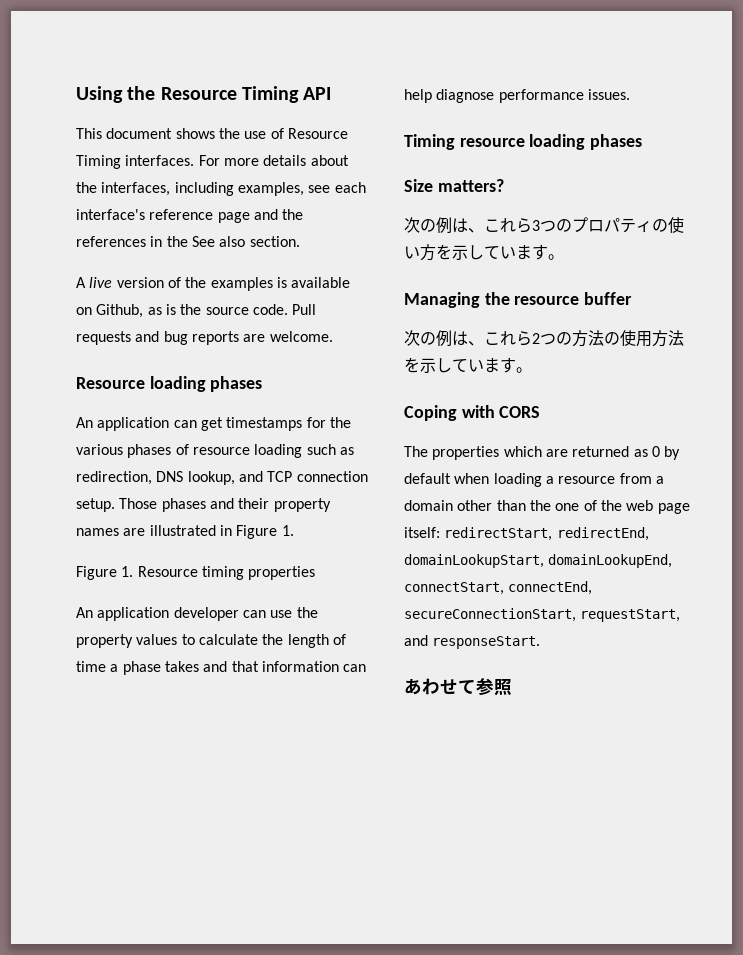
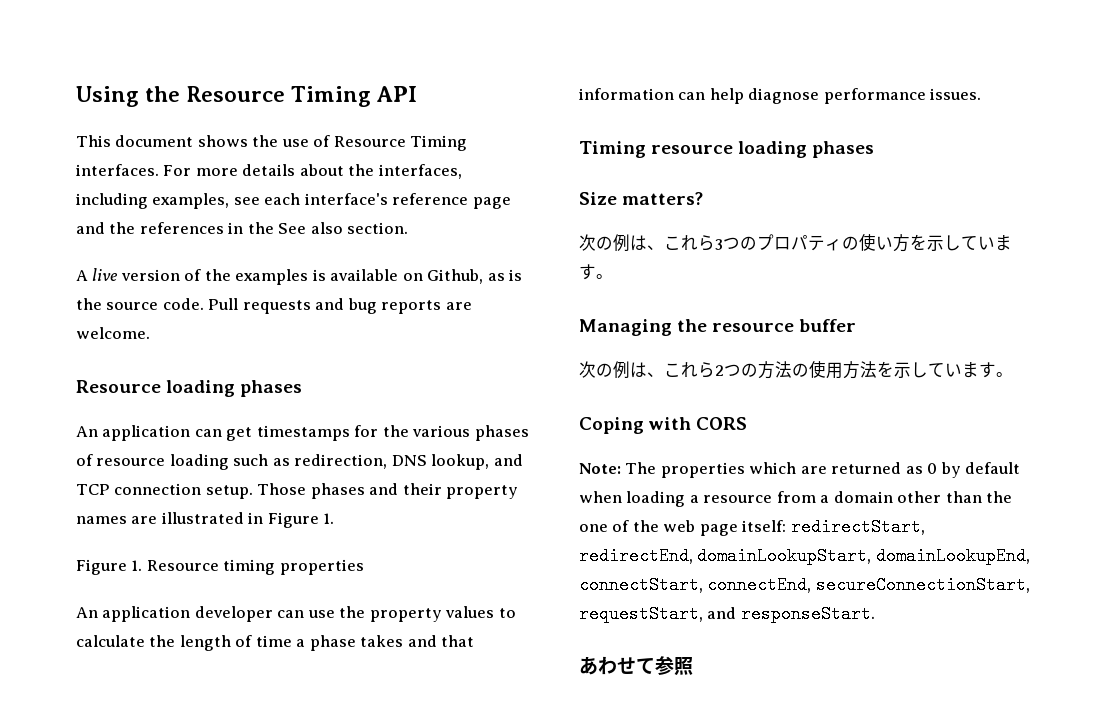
(541, 412) none -> [579,463,621,474] Note:

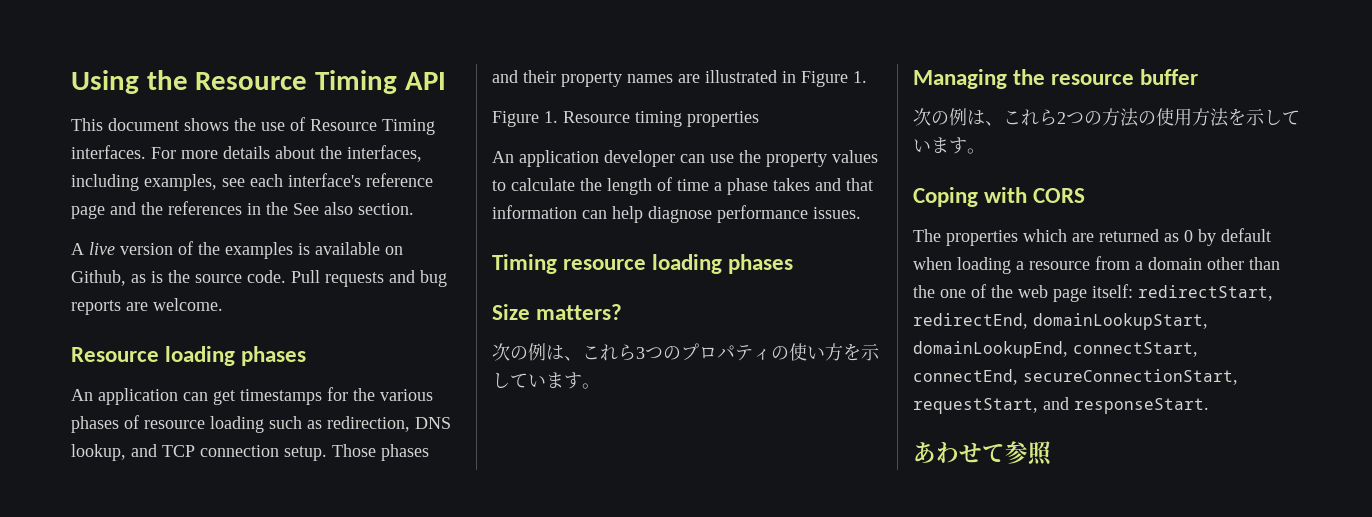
[579,463,621,474] Note: -> (1086, 195) none

